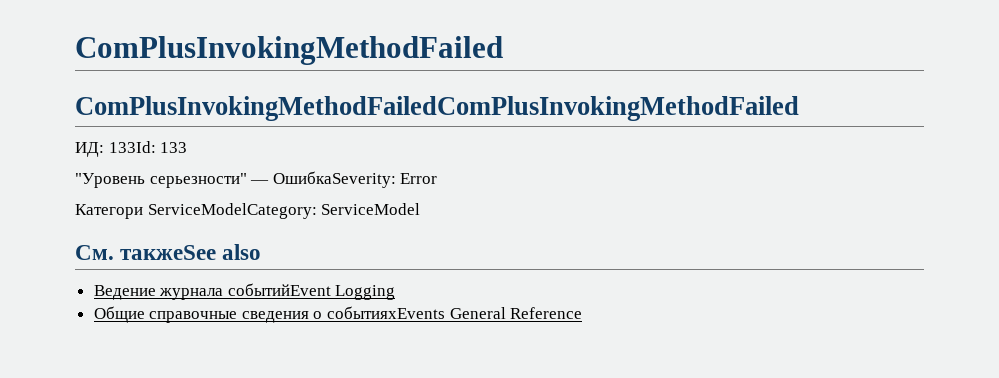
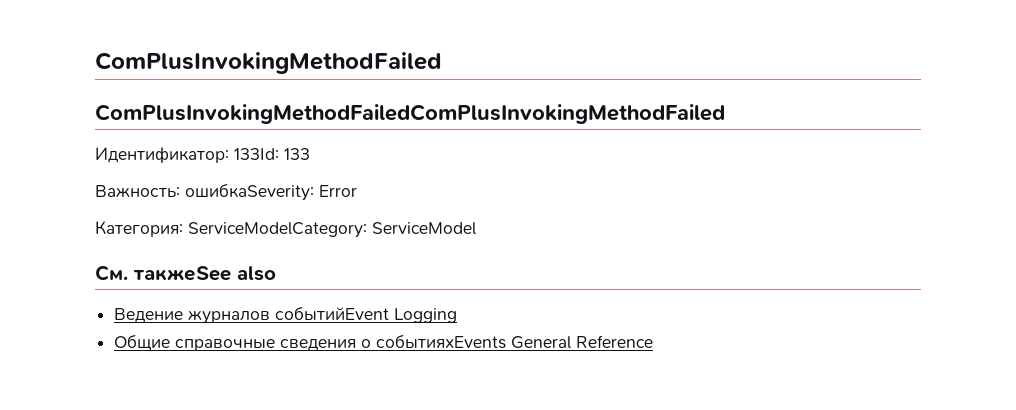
[75,142,104,157] ИД: -> [95,147,229,163] Идентификатор:
[75,171,396,188] "Уровень серьезности" — ОшибкаSeverity: -> [95,183,314,201] Важность: ошибкаSeverity:
[75,204,143,219] Категори -> [95,220,183,237] Категория:
[159,288,224,300] журнала -> [188,310,271,324] журналов

